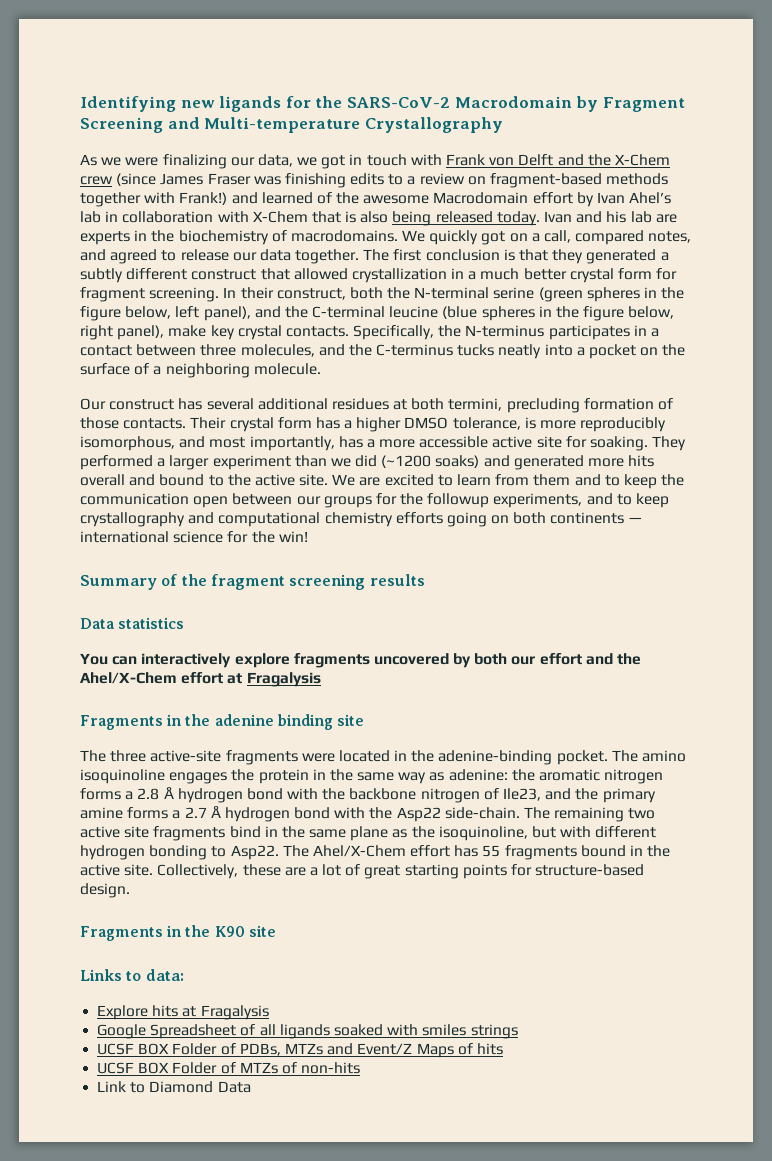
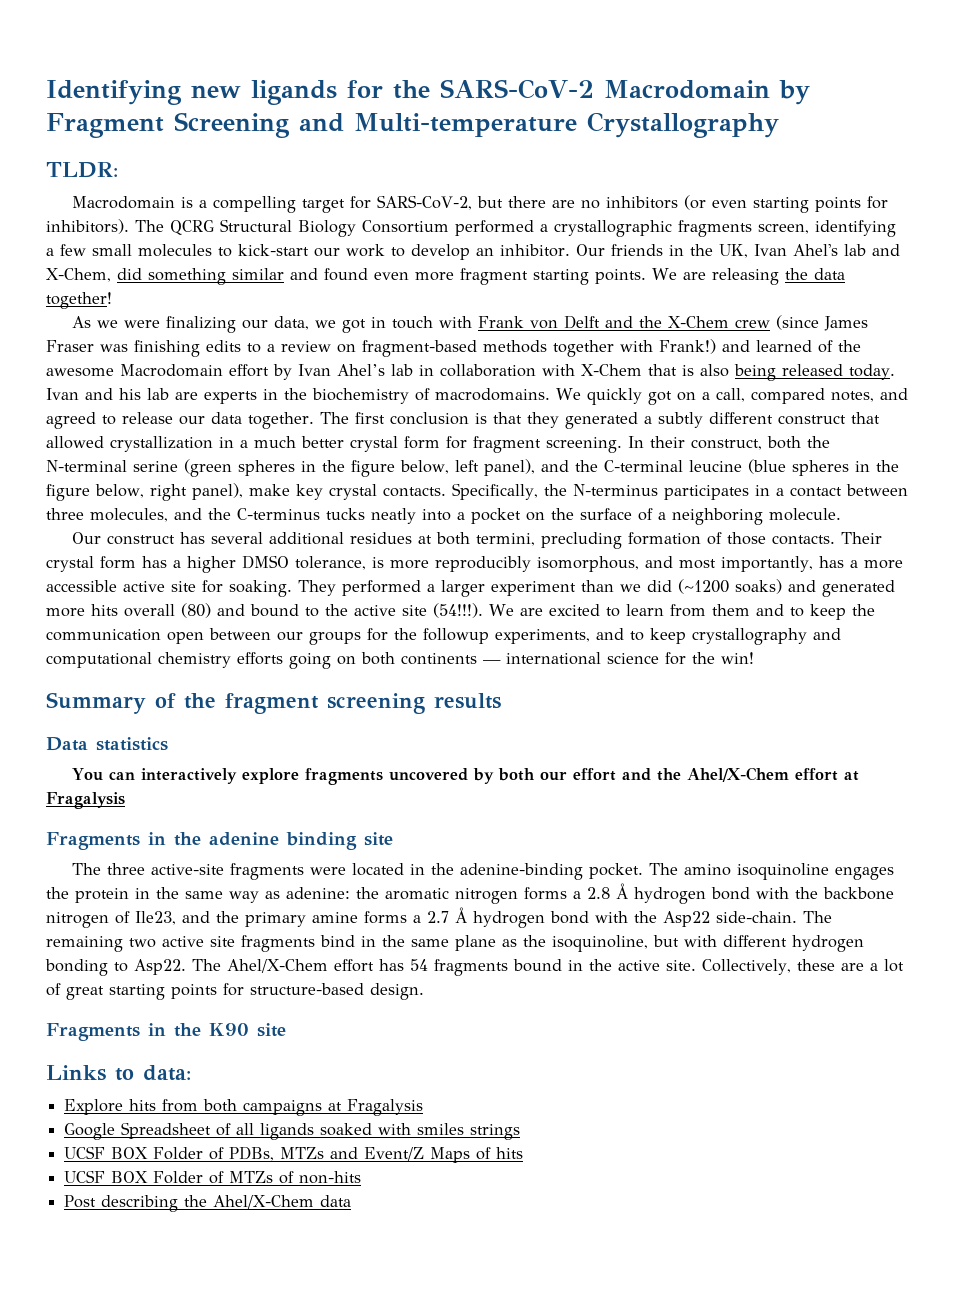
(503, 125) none -> [46,162,118,178] [72,195,889,213] [46,219,896,237] [46,244,900,260] [46,268,845,285] [46,292,112,309] // TLDR: // Macrodomain is a compelling target for SARS-CoV-2, but there are no inhibitors (or even starting points for inhibitors). The QCRG Structural Biology Consortium performed a crystallographic fragments screen, identifying a few small molecules to kick-start our work to develop an inhibitor. Our friends in the UK, Ivan Ahel's lab and X-Chem, did something similar and found even more fragment starting points. We are releasing the data together!
(125, 480) none -> [181,603,211,618] (80)
[299,474,329,486] site. -> [402,603,483,618] site (54!!!).
[482,845,501,857] 55 -> [410,959,428,971] 54
(179, 1011) none -> [162,1099,323,1116] from both campaigns
[97,1081,251,1093] Link to Diamond Data -> [64,1195,352,1212] Post describing the Ahel/X-Chem data

